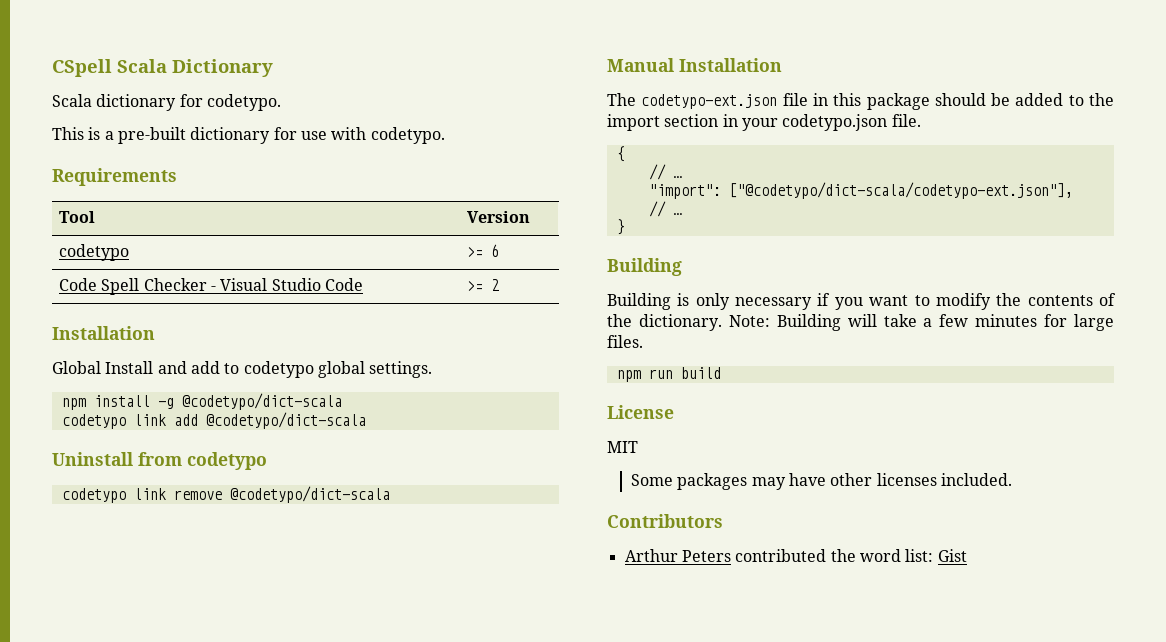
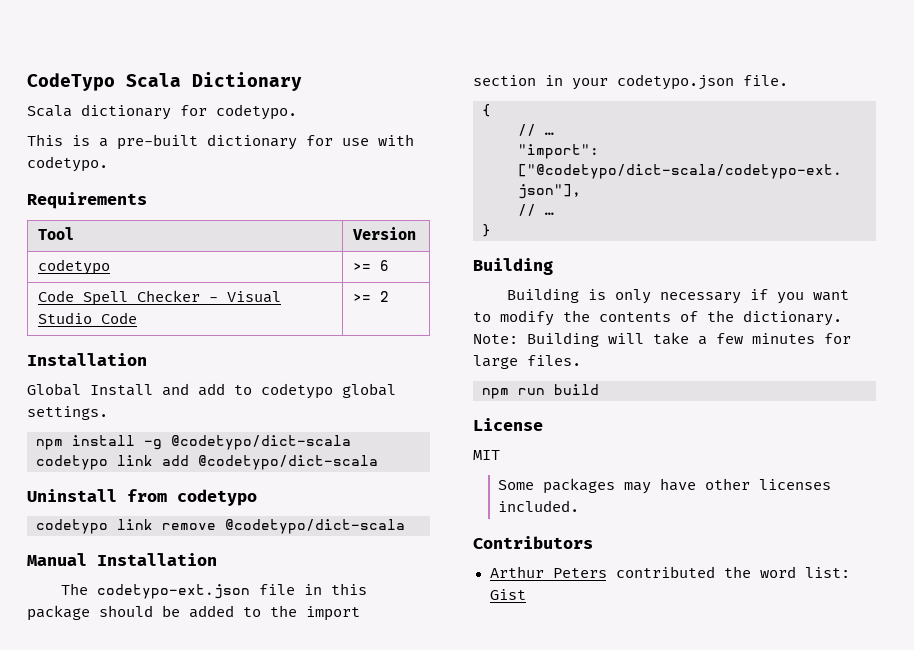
[52,59,112,77] CSpell -> [27,73,115,91] CodeTypo

